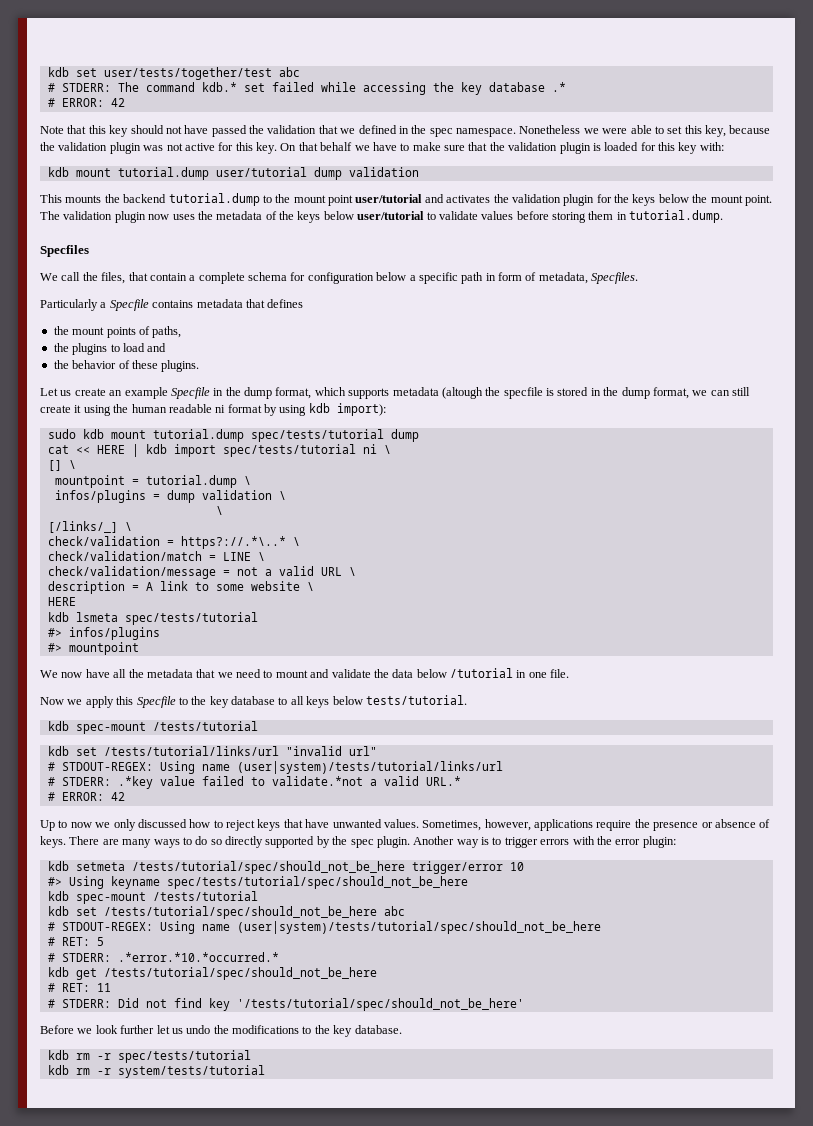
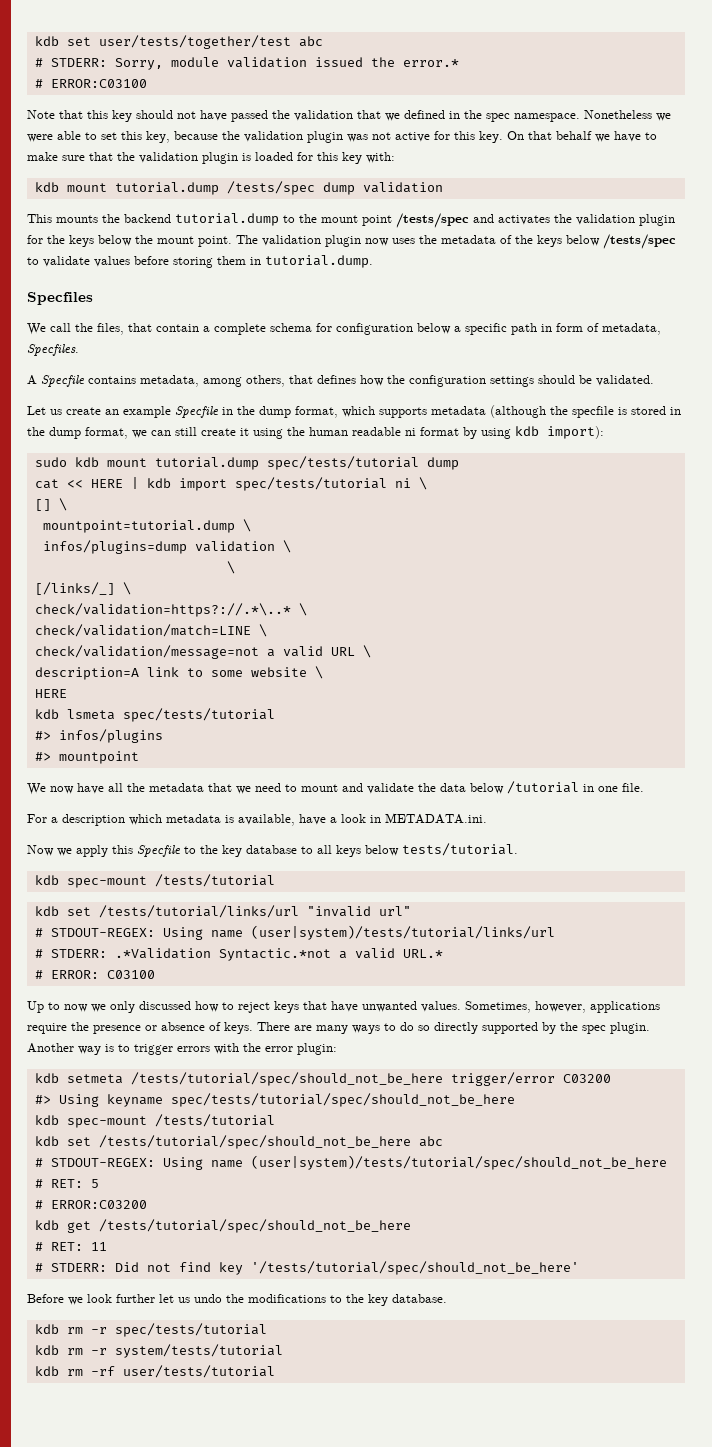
[117,82,566,95] [47,98,125,107] The command kdb.* set failed while accessing the key database .* // # ERROR: 42 -> [114,57,459,70] [34,79,147,88] Sorry, module validation issued the error.* // # ERROR:C03100
[215,167,307,177] user/tutorial -> [226,181,315,195] /tests/spec
[355,194,423,203] user/tutorial -> [396,213,469,228] /tests/spec
[357,211,425,220] user/tutorial -> [603,234,676,249] /tests/spec
[40,299,304,311] [53,326,182,338] [53,343,167,355] [53,360,200,372] Particularly a Specfile contains metadata that defines // the mount points of paths, // the plugins to load and // the behavior of these plugins. -> [27,375,654,387] A Specfile contains metadata, among others, that defines how the configuration settings should be validated.
[441,387,483,399] (altough -> [490,405,546,418] (although
[54,475,251,488] [54,490,195,503] mountpoint = tutorial.dump \ // infos/plugins = dump -> [42,519,251,533] [42,540,187,554] mountpoint=tutorial.dump \ // infos/plugins=dump
[47,536,300,549] [47,551,265,561] [47,566,258,579] check/validation = https?://.*\..* \ // check/validation/match = LINE \ // check/validation/message = not -> [34,603,307,617] [34,624,267,637] [34,645,259,659] check/validation=https?://.*\..* \ // check/validation/match=LINE \ // check/validation/message=not
[47,581,153,594] description = A -> [34,667,139,680] description=A
(570, 673) none -> [27,813,487,826] // For a description which metadata is available, have a look in METADATA.ini.
[117,776,363,789] .*key value failed to validate.*not -> [114,948,331,961] .*Validation Syntactic.*not
[110,792,125,801] 42 -> [106,970,155,979] C03100
[509,862,524,871] 10 -> [562,1074,611,1083] C03200
[61,952,279,962] STDERR: .*error.*10.*occurred.* -> [50,1200,147,1209] ERROR:C03200
(265, 1071) none -> [34,1365,275,1378] // kdb rm -rf user/tests/tutorial

